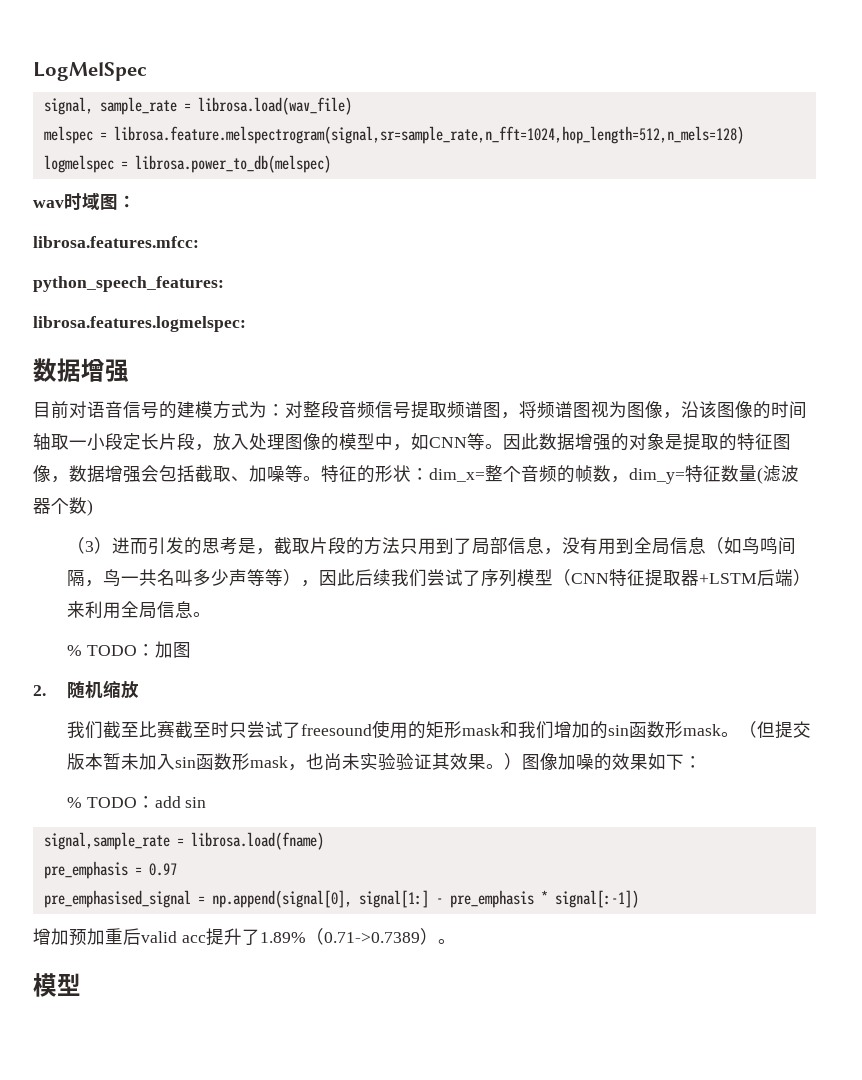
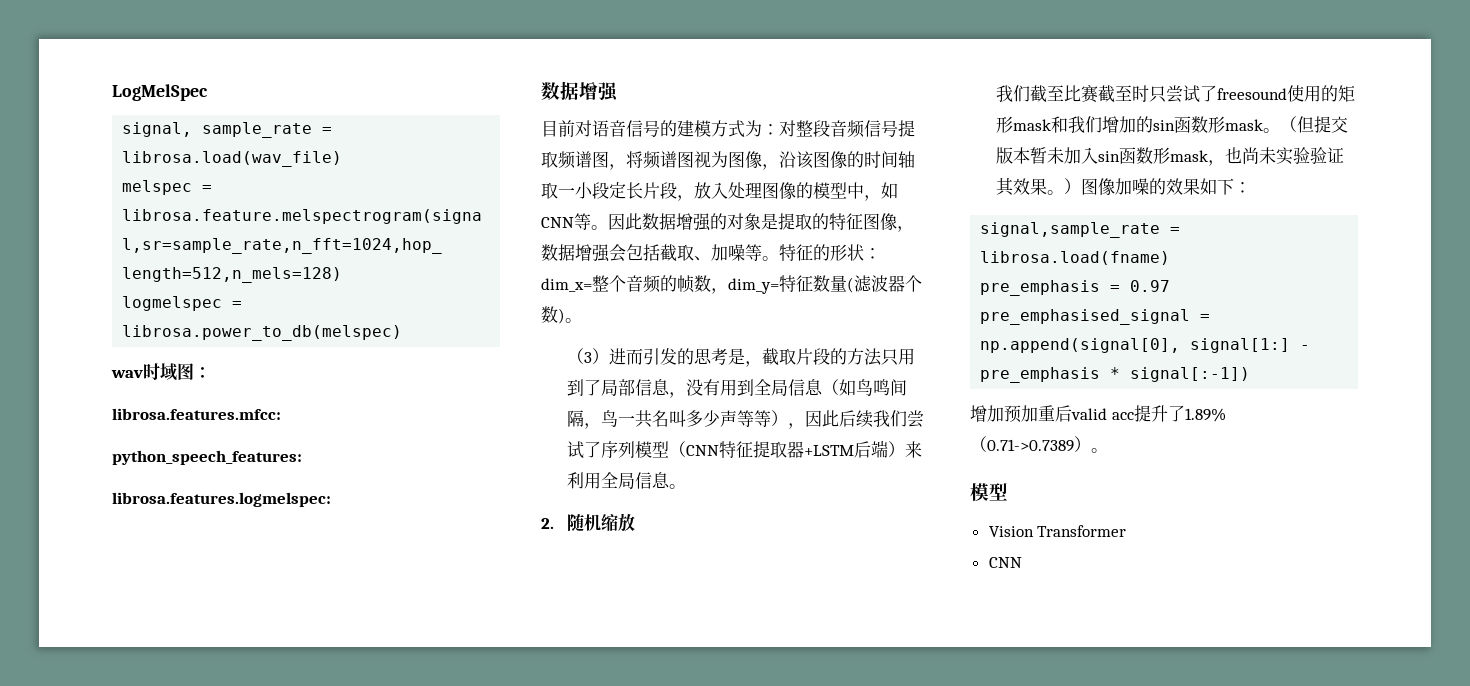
(93, 507) none -> [565,318,582,323] 。
[66,641,191,658] // % TODO：加图 -> (686, 486) none
[66,796,207,808] // % TODO：add sin -> (1251, 187) none
(81, 984) none -> [988,525,1127,537] [988,557,1022,568] // Vision Transformer // CNN

